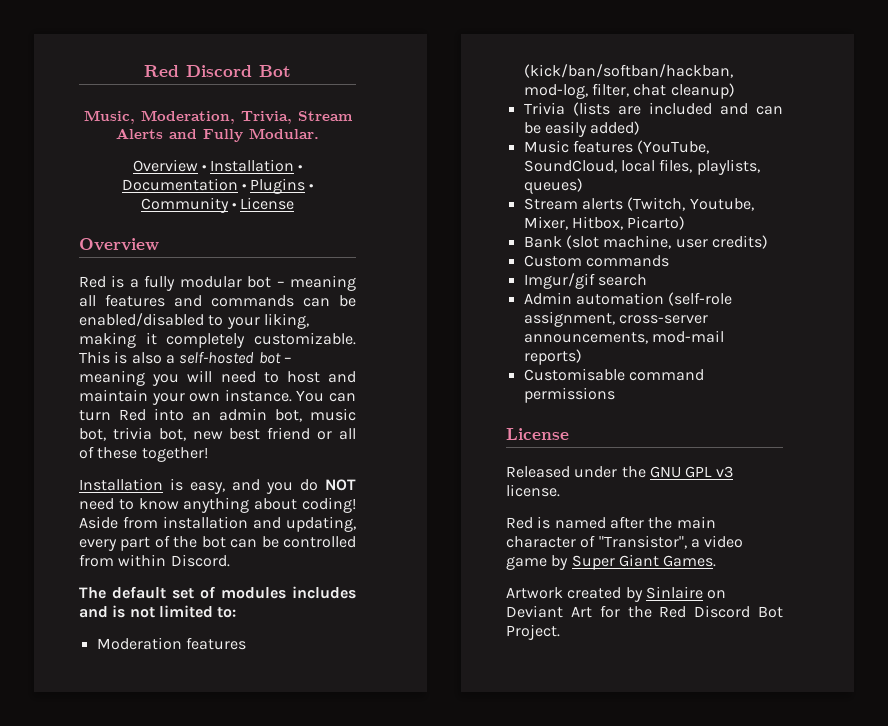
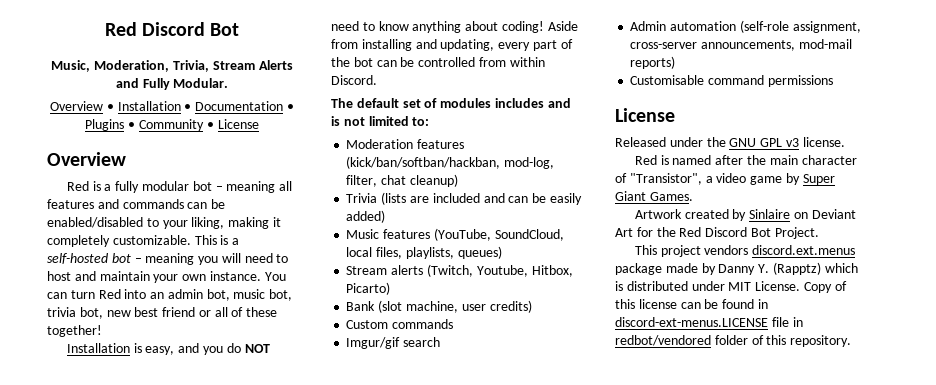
[131,352,162,364] also -> (229, 240) none
[163,516,248,529] installation -> [361,39,412,51] installing
[523,216,568,230] Mixer, -> (528, 271) none
(560, 632) none -> [634,245,856,257] [615,262,858,275] [615,281,847,293] [615,299,768,309] [615,317,803,327] [615,335,852,347] // This project vendors discord.ext.menus package made by Danny Y. (Rapptz) which is distributed under MIT License. Copy of this license can be found in discord-ext-menus.LICENSE file in redbot/vendored folder of this repository.

